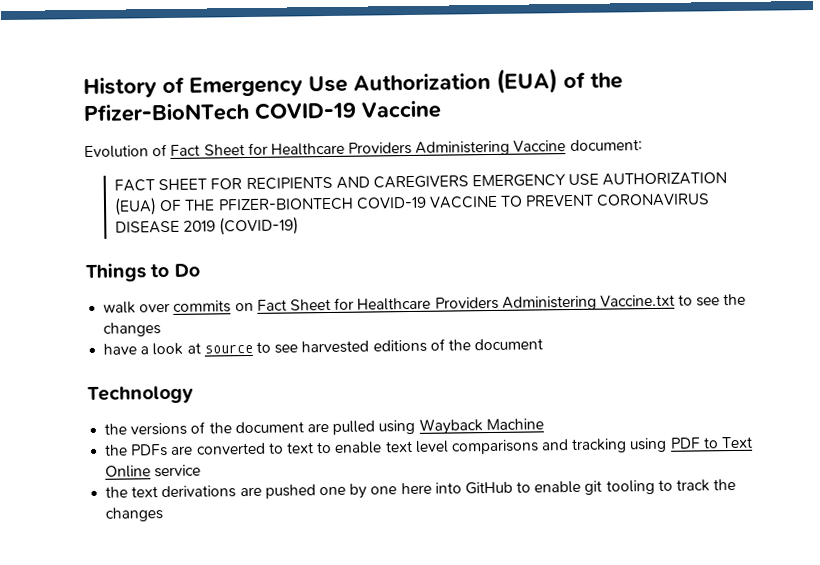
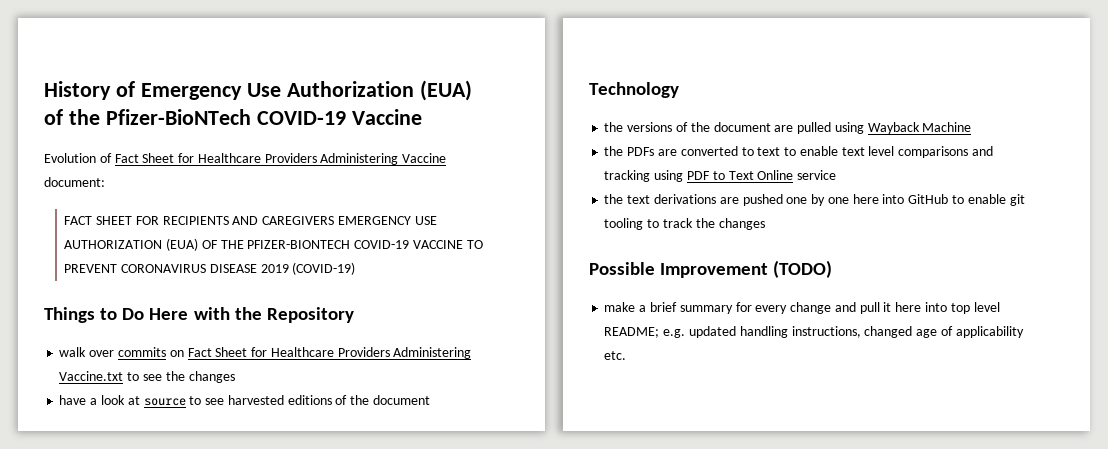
(200, 270) none -> [149,307,354,323] Here with the Repository
(164, 514) none -> [589,260,833,278] [604,302,1000,314] [604,326,1024,338] [604,351,627,360] // Possible Improvement (TODO) // make a brief summary for every change and pull it here into top level README; e.g. updated handling instructions, changed age of applicability etc.

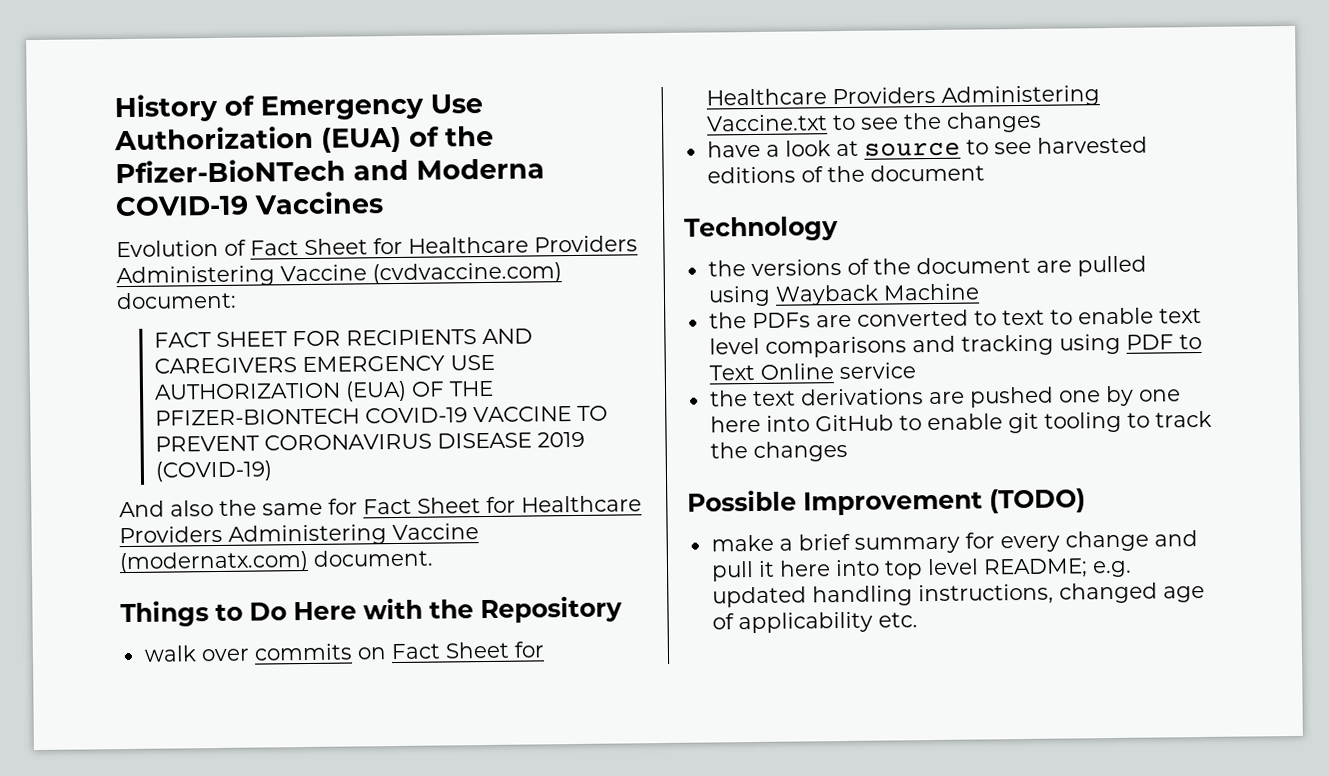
[256,109,422,125] COVID-19 Vaccine -> [353,158,545,181] [115,191,384,217] and Moderna COVID-19 Vaccines
(447, 158) none -> [372,262,562,285] (cvdvaccine.com)
(356, 268) none -> [119,495,642,518] [119,523,479,546] [119,549,433,574] // And also the same for Fact Sheet for Healthcare Providers Administering Vaccine (modernatx.com) document.

